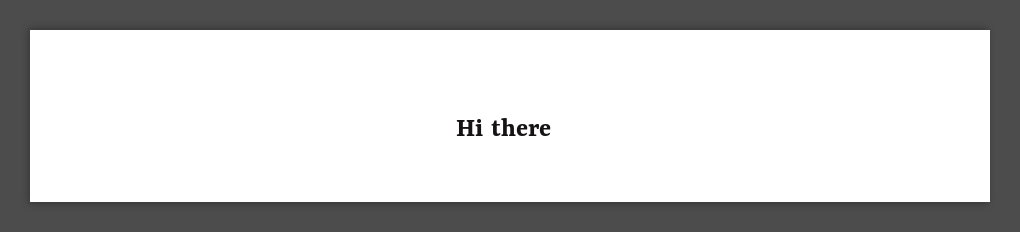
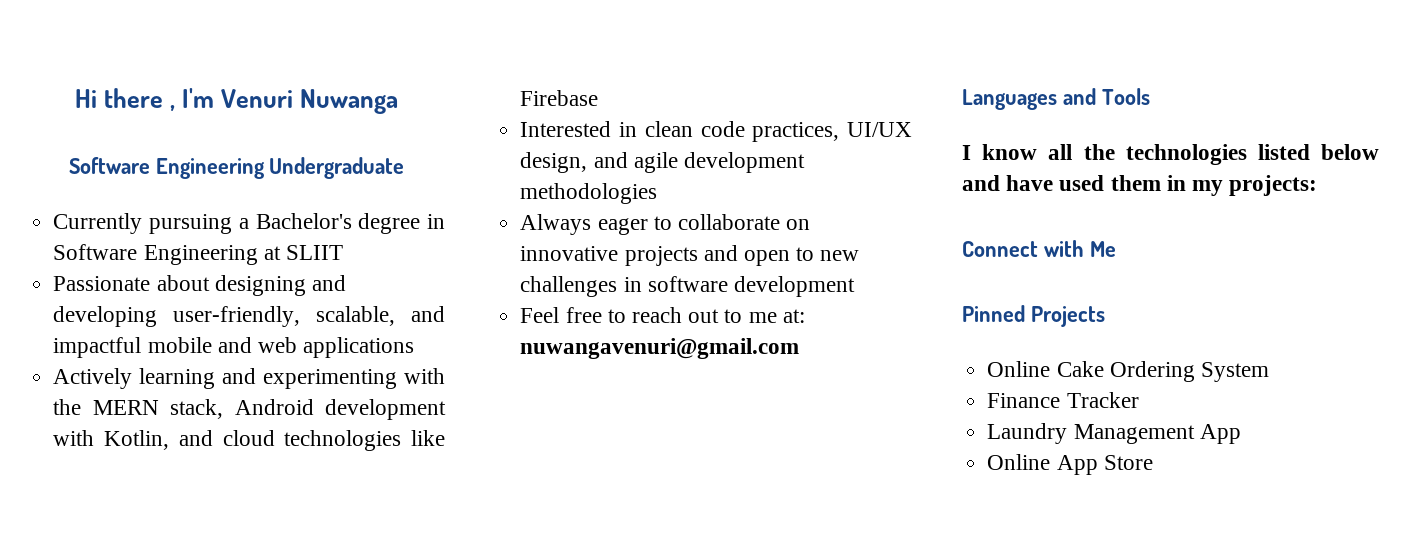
(551, 127) none -> [169,88,399,114] [68,157,405,179] [53,213,445,234] [53,244,343,265] [53,275,346,296] [53,306,445,327] [53,337,415,358] [53,368,445,389] [53,399,446,420] [53,430,445,451] [520,90,599,106] [520,121,912,142] [520,152,805,173] [520,183,658,204] [520,214,811,235] [520,245,860,266] [520,276,855,297] [520,307,805,323] [520,338,800,359] [962,88,1150,110] [962,144,1379,165] [962,175,1318,196] [962,240,1116,257] [962,305,1105,327] [987,361,1269,382] [987,392,1139,408] [987,423,1241,444] [987,454,1153,475] , I'm Venuri Nuwanga // Software Engineering Undergraduate // Currently pursuing a Bachelor's degree in Software Engineering at SLIIT // Passionate about designing and developing user-friendly, scalable, and impactful mobile and web applications // Actively learning and experimenting with the MERN stack, Android development with Kotlin, and cloud technologies like Firebase // Interested in clean code practices, UI/UX design, and agile development methodologies // Always eager to collaborate on innovative projects and open to new challenges in software development // Feel free to reach out to me at: nuwangavenuri@gmail.com // Languages and Tools // I know all the technologies listed below and have used them in my projects: // Connect with Me // Pinned Projects // Online Cake Ordering System // Finance Tracker // Laundry Management App // Online App Store

